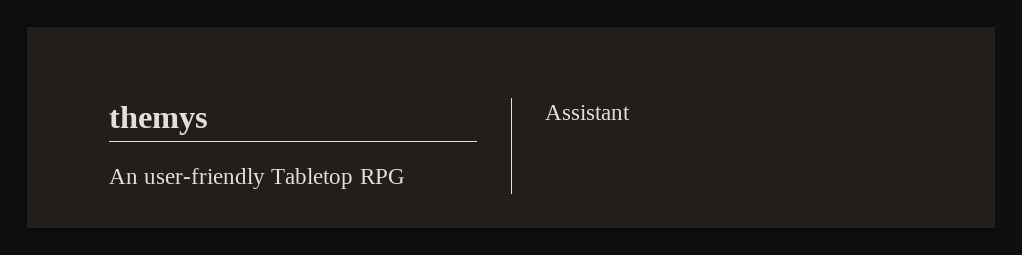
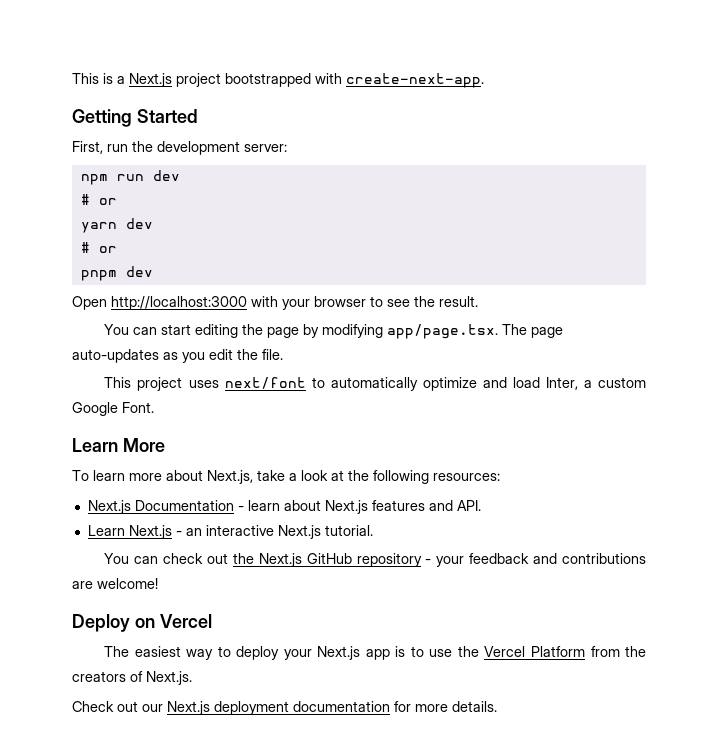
[109,106,208,135] [109,168,405,189] [545,105,630,120] themys // An user-friendly Tabletop RPG Assistant -> [72,73,484,88] [72,109,198,127] [72,141,287,155] [80,170,180,185] [80,194,117,205] [80,218,153,233] [80,242,117,253] [80,266,153,281] [72,296,478,310] [104,324,564,339] [72,349,283,363] [104,377,646,391] [72,402,154,416] [72,438,165,452] [72,470,500,484] [87,500,481,514] [87,525,373,539] [104,553,647,567] [72,578,158,589] [72,614,212,632] [104,646,646,660] [72,671,192,685] [72,701,497,715] This is a Next.js project bootstrapped with create-next-app. // Getting Started // First, run the development server: // npm run dev // # or // yarn dev // # or // pnpm dev // Open http://localhost:3000 with your browser to see the result. // You can start editing the page by modifying app/page.tsx. The page auto-updates as you edit the file. // This project uses next/font to automatically optimize and load Inter, a custom Google Font. // Learn More // To learn more about Next.js, take a look at the following resources: // Next.js Documentation - learn about Next.js features and API. // Learn Next.js - an interactive Next.js tutorial. // You can check out the Next.js GitHub repository - your feedback and contributions are welcome! // Deploy on Vercel // The easiest way to deploy your Next.js app is to use the Vercel Platform from the creators of Next.js. // Check out our Next.js deployment documentation for more details.

